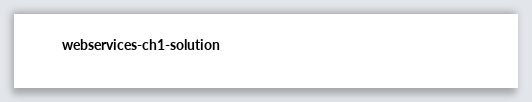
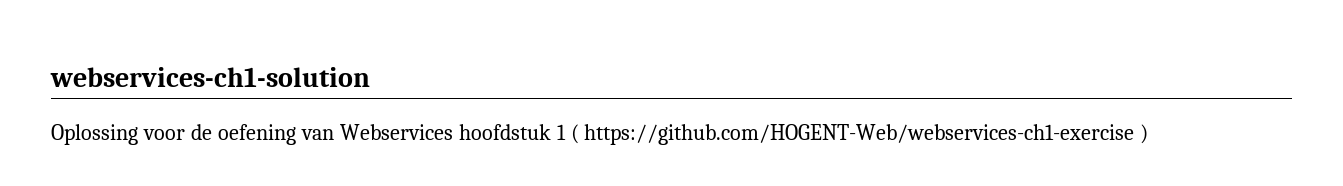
(220, 44) none -> [51,124,1149,145] // Oplossing voor de oefening van Webservices hoofdstuk 1 ( https://github.com/HOGENT-Web/webservices-ch1-exercise )

